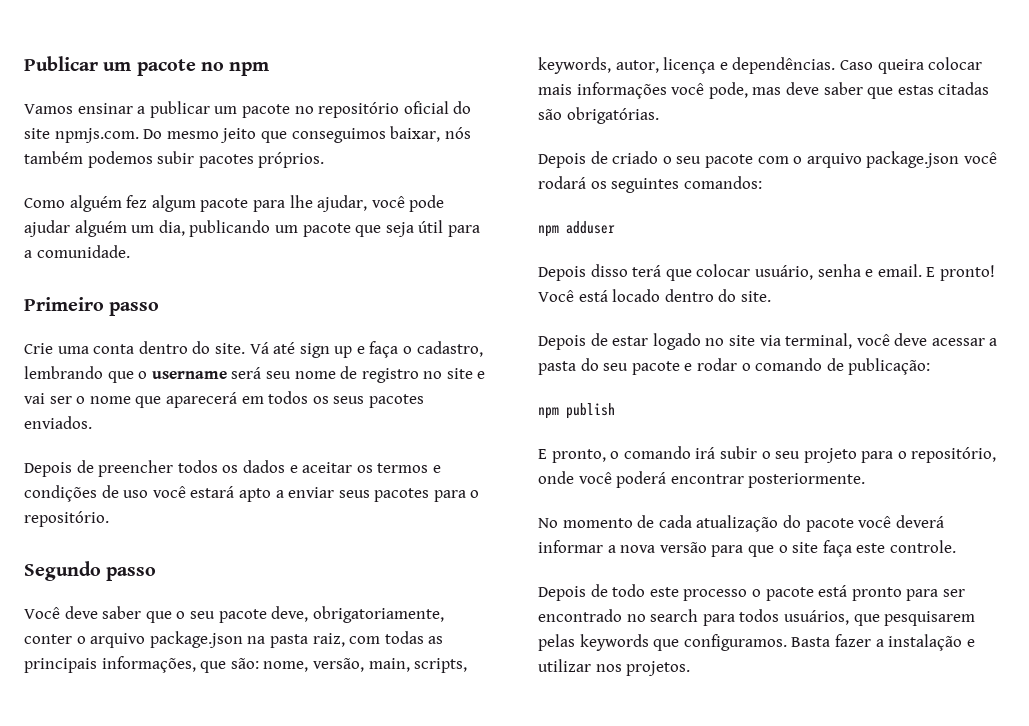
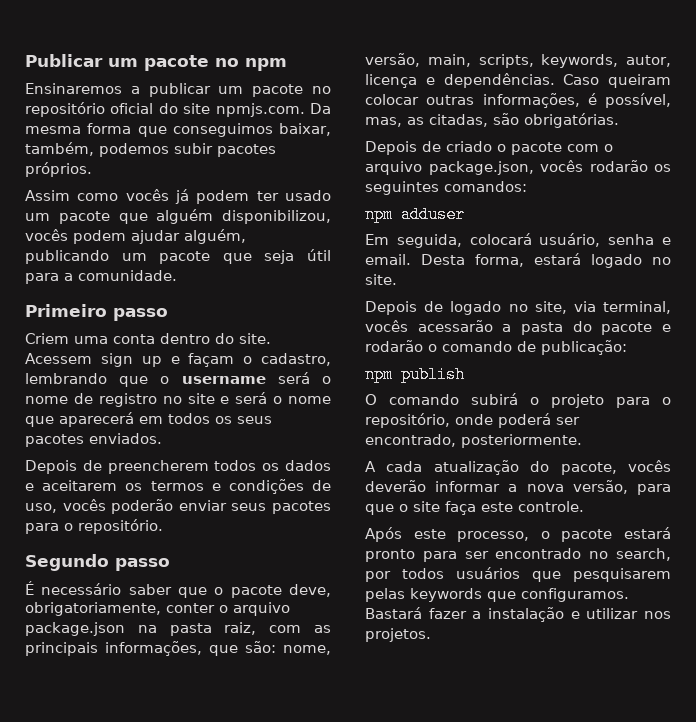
[24,103,133,114] Vamos ensinar -> [25,83,122,94] Ensinaremos
[143,128,257,143] Do mesmo jeito -> [310,103,331,114] [25,123,132,134] Da mesma forma
[444,127,471,139] [24,151,83,164] nós também -> [25,142,94,156] também,
[24,195,445,212] [24,220,185,237] Como alguém fez algum pacote para lhe ajudar, você pode ajudar alguém um dia, -> [25,189,332,204] [25,209,331,224] [25,229,246,244] Assim como vocês já podem ter usado um pacote que alguém disponibilizou, vocês podem ajudar alguém,
[24,343,53,354] Crie -> [25,333,69,344] Criem
[249,342,296,354] Vá até -> [25,353,92,364] Acessem
[369,341,399,358] faça -> [188,353,235,367] façam
[265,371,291,379] seu -> [321,376,331,384] o
[24,393,72,404] vai ser -> [235,392,268,404] será
[98,460,174,477] preencher -> [107,460,209,474] preencherem
[302,462,353,473] aceitar -> [42,480,118,491] aceitarem
[123,486,284,502] uso você estará apto a -> [25,499,174,514] uso, vocês poderão
[24,606,98,619] Você deve -> [25,581,122,595] É necessário
[189,611,215,619] seu -> (224, 591) none
[384,631,424,644] todas -> (302, 629) none
[877,57,983,74] [538,82,990,99] queira colocar mais informações você pode, mas deve saber que estas citadas -> [608,74,671,88] [365,93,671,108] [365,114,488,127] queiram colocar outras informações, é possível, mas, as citadas,
[676,156,702,164] seu -> (506, 148) none
[866,151,997,168] [538,176,586,189] package.json você rodará -> [428,160,648,175] package.json, vocês rodarão
[538,264,995,281] [538,289,737,302] Depois disso terá que colocar usuário, senha e email. E pronto! Você está locado dentro do -> [365,233,671,248] [365,253,671,268] Em seguida, colocará usuário, senha e email. Desta forma, estará logado no
[612,333,755,350] estar logado no site -> [450,301,567,315] logado no site,
[856,333,985,346] você deve acessar -> [365,320,493,332] vocês acessarão
[603,363,629,371] seu -> (592, 326) none
[696,358,737,371] rodar -> [365,340,423,352] rodarão
[538,446,801,463] E pronto, o comando irá subir o seu -> [365,393,539,405] O comando subirá o
[578,471,866,488] [538,515,944,532] você poderá encontrar posteriormente. // No momento de cada atualização do pacote você deverá -> [498,413,580,428] [365,434,582,448] [365,460,671,475] [365,480,426,492] poderá ser encontrado, posteriormente. // A cada atualização do pacote, vocês deverão
[659,542,707,553] versão -> [572,480,628,494] versão,
[538,584,848,601] Depois de todo este processo o pacote está -> [365,527,671,542] Após este processo, o pacote estará
[650,609,849,626] search para todos usuários, -> [616,548,671,561] [365,567,520,582] search, por todos usuários
[791,637,831,647] Basta -> [365,607,422,619] Bastará

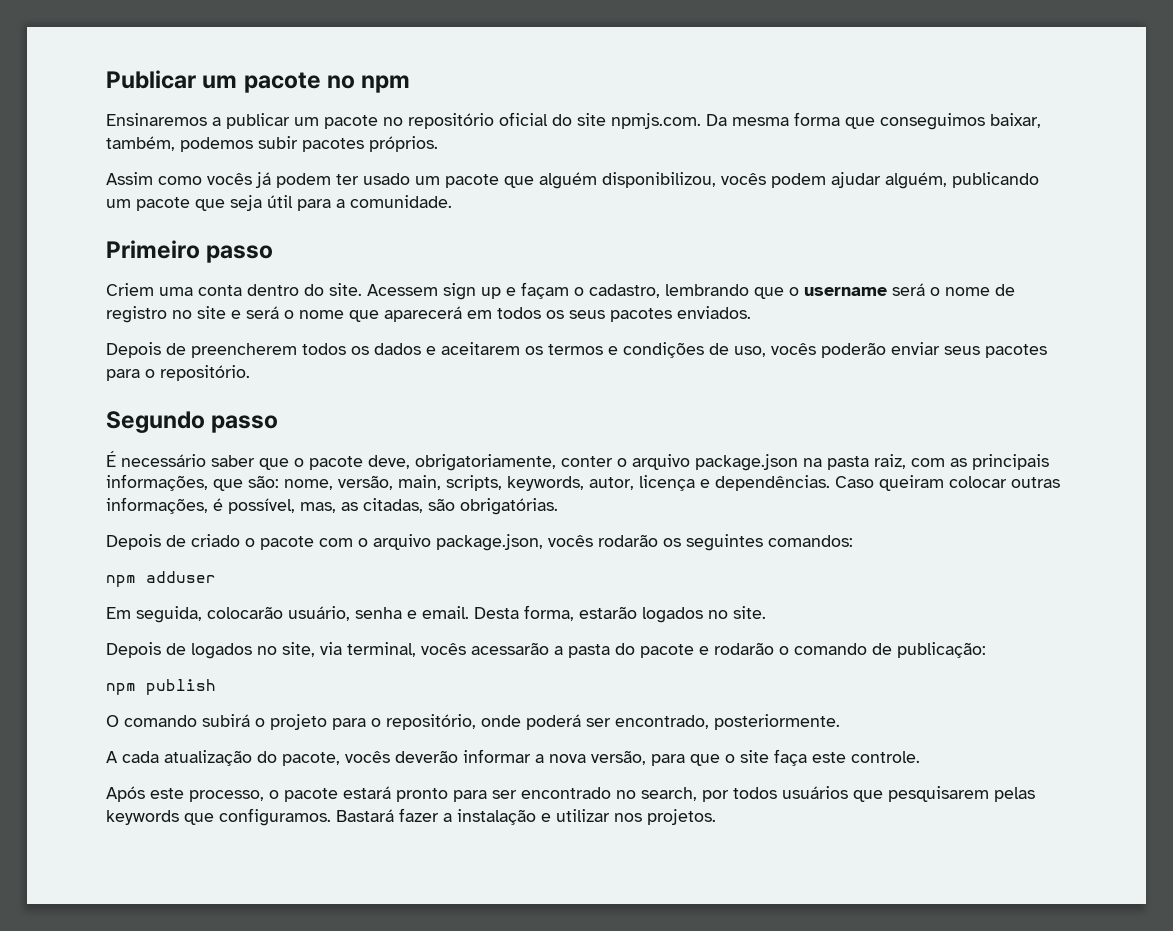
[469,233,532,245] colocará -> [207,606,283,619] colocarão
[534,253,642,268] estará logado -> [579,606,703,623] estarão logados
[450,301,502,315] logado -> [191,643,252,659] logados

